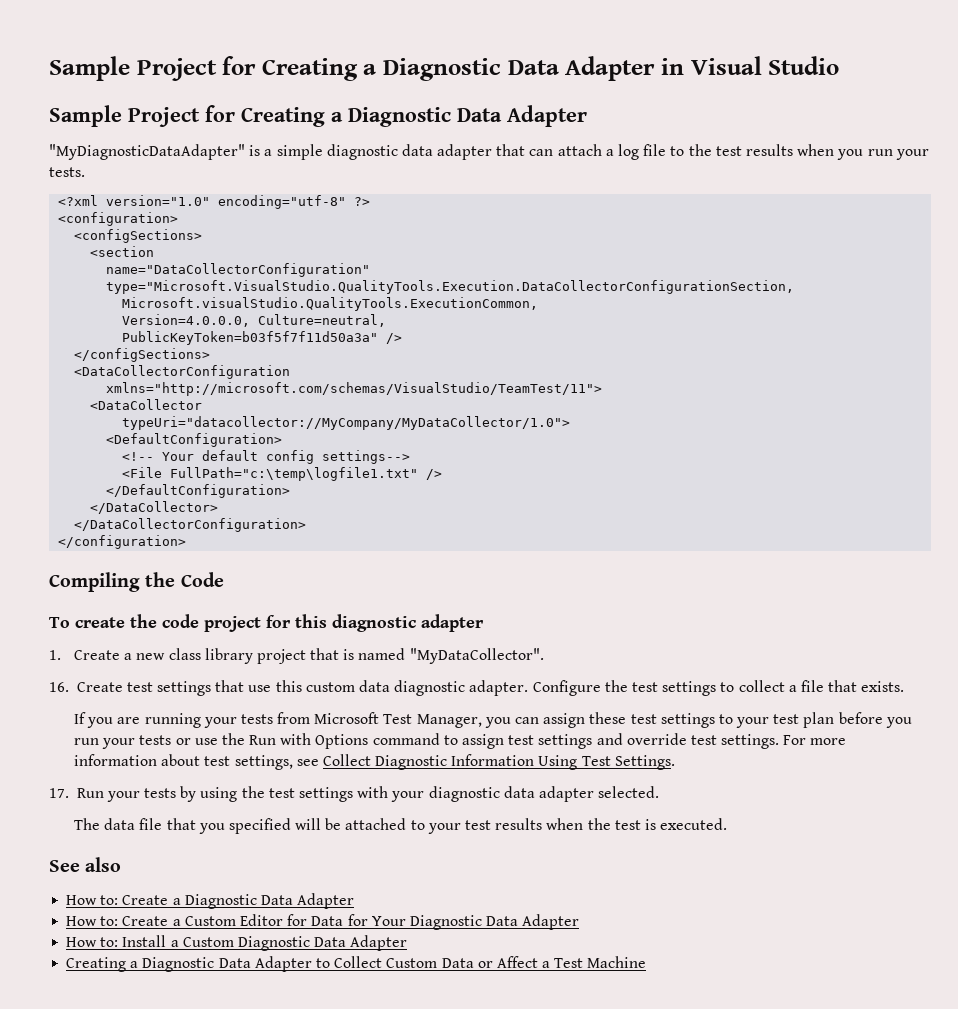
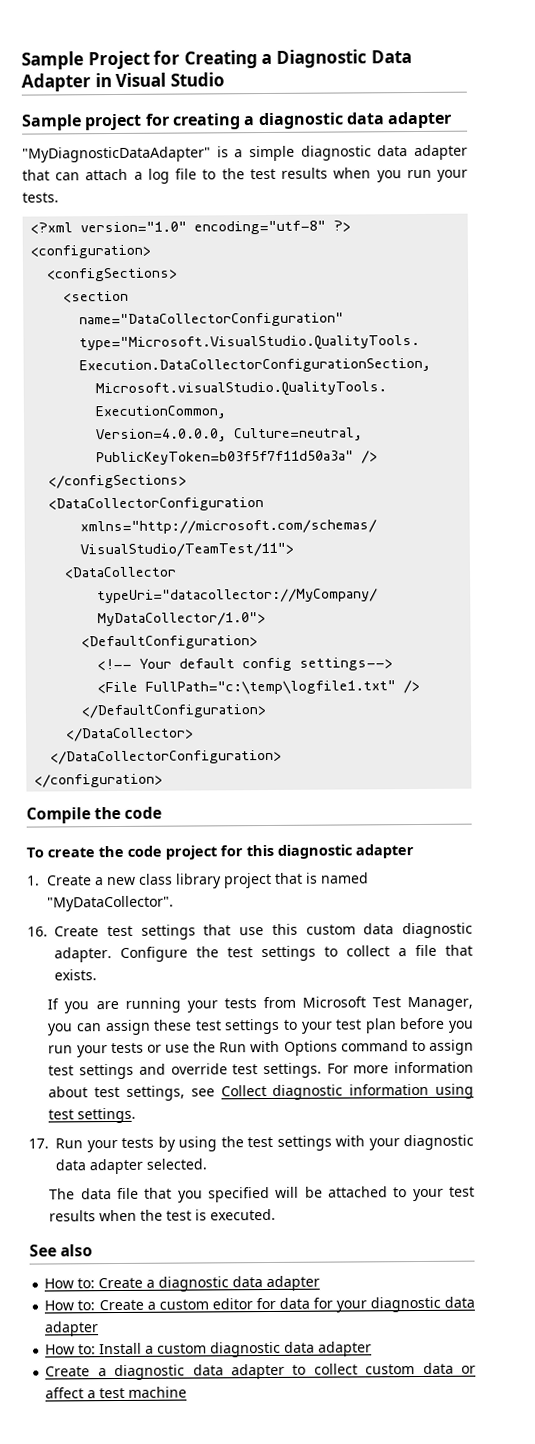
[128,105,587,127] Project for Creating a Diagnostic Data Adapter -> [84,111,453,131] project for creating a diagnostic data adapter
[49,572,224,592] Compiling the Code -> [26,806,163,824] Compile the code
[375,754,675,770] Diagnostic Information Using Test Settings. -> [272,1083,474,1100] [48,1107,137,1124] diagnostic information using test settings.
[184,893,355,909] [66,914,580,930] [66,935,408,951] [66,956,647,972] Diagnostic Data Adapter // How to: Create a Custom Editor for Data for Your Diagnostic Data Adapter // How to: Install a Custom Diagnostic Data Adapter // Creating a Diagnostic Data Adapter to Collect Custom Data or Affect a Test Machine -> [158,1275,321,1292] [44,1296,476,1313] [44,1321,100,1337] [45,1341,373,1358] [45,1362,476,1381] [45,1386,188,1399] diagnostic data adapter // How to: Create a custom editor for data for your diagnostic data adapter // How to: Install a custom diagnostic data adapter // Create a diagnostic data adapter to collect custom data or affect a test machine

